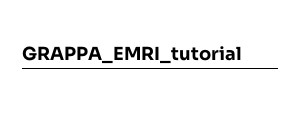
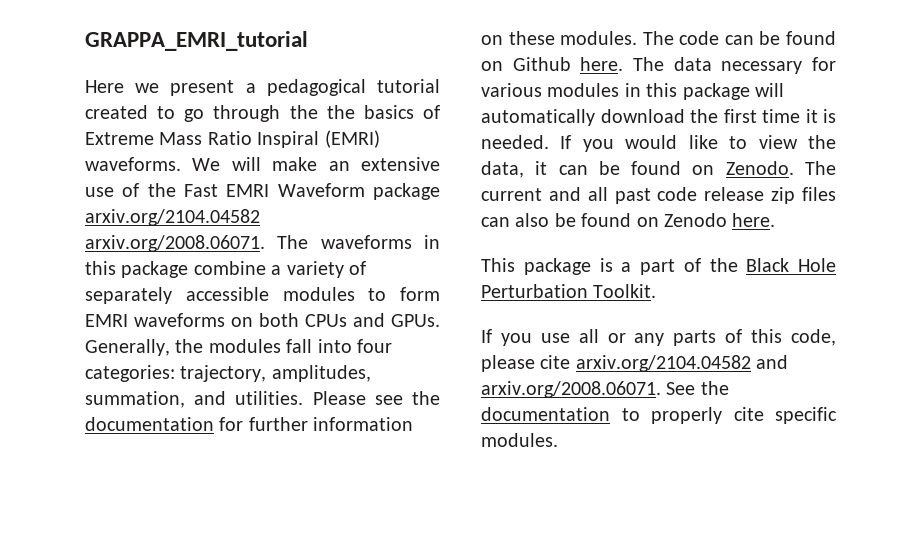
(242, 55) none -> [85,79,440,96] [85,105,440,122] [85,130,380,148] [85,157,440,171] [85,183,440,200] [85,209,260,226] [85,235,440,252] [85,261,366,278] [85,287,440,304] [85,313,440,327] [85,339,392,356] [85,365,371,382] [85,391,440,408] [85,417,414,431] [481,31,836,45] [481,57,836,74] [481,83,784,100] [481,109,836,126] [481,135,836,152] [481,161,836,178] [481,187,836,204] [481,213,776,227] [481,258,836,275] [481,284,657,298] [481,329,836,346] [481,355,789,372] [481,381,729,398] [481,407,837,424] [481,433,558,447] // Here we present a pedagogical tutorial created to go through the the basics of Extreme Mass Ratio Inspiral (EMRI) waveforms. We will make an extensive use of the Fast EMRI Waveform package arxiv.org/2104.04582 arxiv.org/2008.06071. The waveforms in this package combine a variety of separately accessible modules to form EMRI waveforms on both CPUs and GPUs. Generally, the modules fall into four categories: trajectory, amplitudes, summation, and utilities. Please see the documentation for further information on these modules. The code can be found on Github here. The data necessary for various modules in this package will automatically download the first time it is needed. If you would like to view the data, it can be found on Zenodo. The current and all past code release zip files can also be found on Zenodo here. // This package is a part of the Black Hole Perturbation Toolkit. // If you use all or any parts of this code, please cite arxiv.org/2104.04582 and arxiv.org/2008.06071. See the documentation to properly cite specific modules.

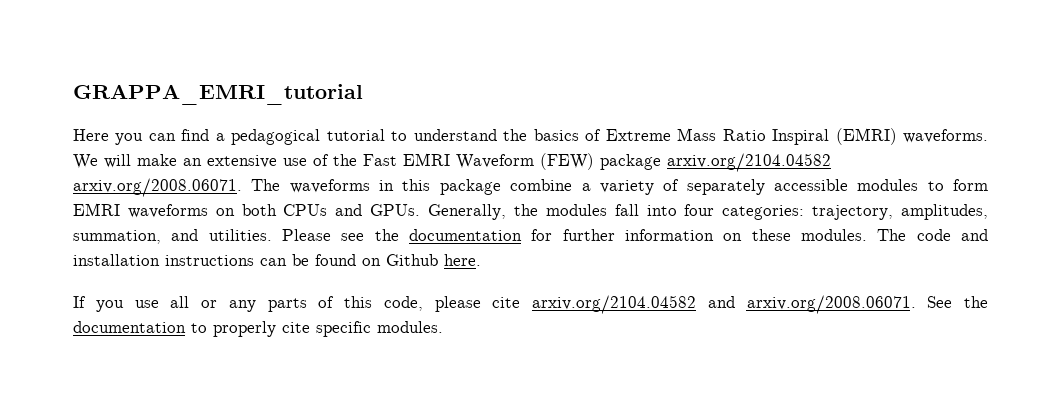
[135,79,440,96] [85,105,318,122] we present a pedagogical tutorial created to go through the -> [115,129,497,145] you can find a pedagogical tutorial to understand
(365, 190) none -> [540,153,594,170] (FEW)
(720, 38) none -> [961,229,989,241] [73,254,254,266] and installation instructions
[633,57,836,74] [481,83,784,100] [481,109,836,126] [481,135,836,152] [481,161,836,178] [481,187,836,204] [481,213,776,227] [481,258,836,275] [481,284,657,298] The data necessary for various modules in this package will automatically download the first time it is needed. If you would like to view the data, it can be found on Zenodo. The current and all past code release zip files can also be found on Zenodo here. // This package is a part of the Black Hole Perturbation Toolkit. -> (481, 260) none

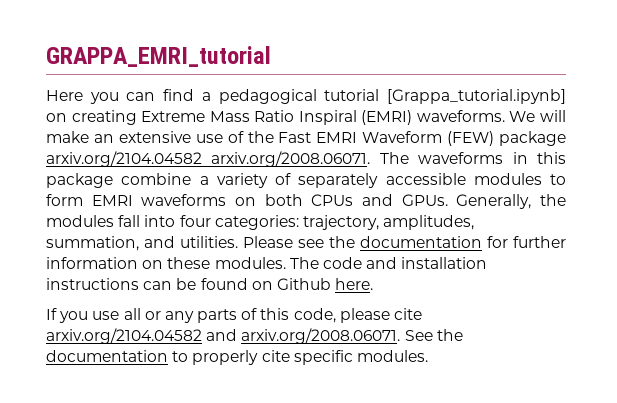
[391,129,602,141] to understand the basics of -> [387,89,566,104] [46,110,137,125] [Grappa_tutorial.ipynb] on creating

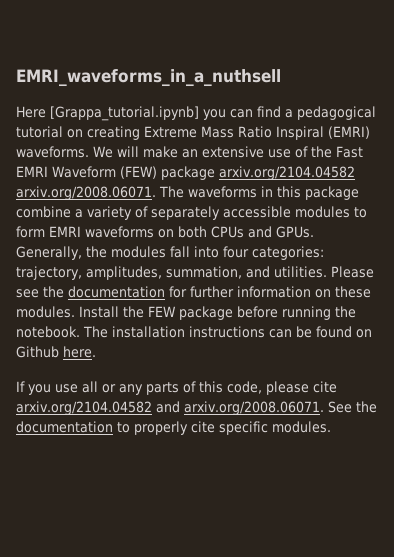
[46,46,271,67] GRAPPA_EMRI_tutorial -> [16,69,281,87] EMRI_waveforms_in_a_nuthsell
(83, 95) none -> [50,106,199,121] [Grappa_tutorial.ipynb]
[387,89,566,104] [Grappa_tutorial.ipynb] -> (63, 132) none
[289,257,398,269] The code and -> [79,306,356,320] [16,326,108,338] Install the FEW package before running the notebook. The

